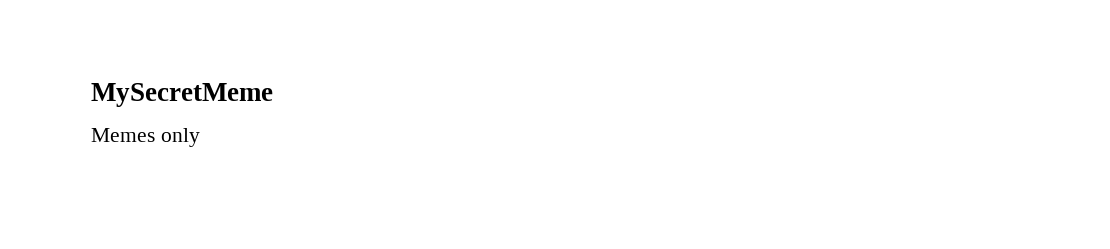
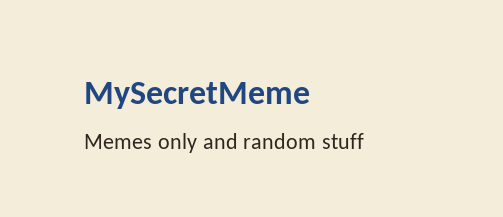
(200, 137) none -> [202,133,365,149] and random stuff

